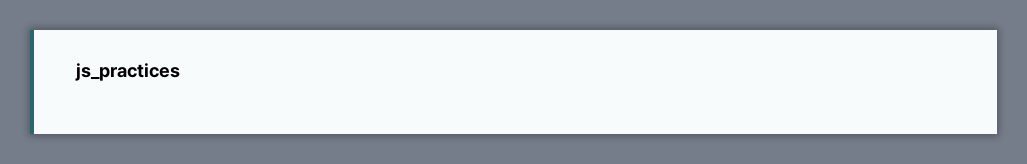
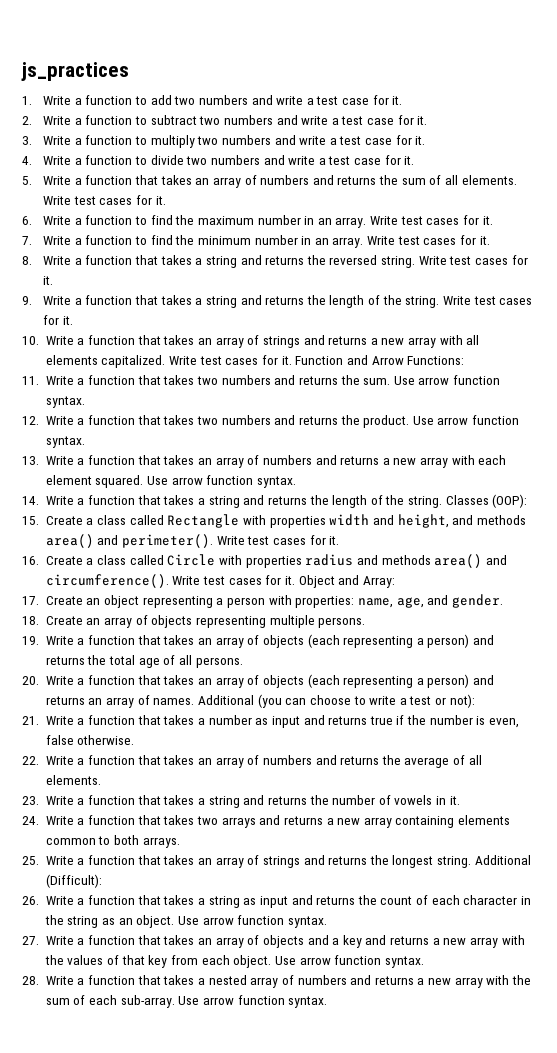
(180, 72) none -> [22,95,403,105] [22,115,428,125] [22,135,426,148] [22,155,415,165] [22,175,517,188] [42,195,166,205] [22,215,493,228] [22,235,490,248] [22,255,528,268] [42,276,53,285] [22,295,533,308] [42,315,73,325] [22,335,480,348] [45,355,465,368] [22,375,501,385] [45,396,85,408] [22,415,520,428] [45,436,85,448] [22,455,507,468] [45,475,296,488] [22,494,528,508] [22,514,526,528] [45,534,340,548] [22,554,507,568] [45,574,395,588] [22,594,503,608] [22,615,366,628] [22,634,495,648] [45,655,243,668] [22,674,495,688] [45,694,475,708] [22,715,520,728] [45,735,135,745] [22,755,482,768] [45,775,101,785] [22,795,460,808] [22,815,511,828] [45,835,180,848] [22,855,531,868] [45,874,102,888] [22,895,532,908] [44,915,327,928] [22,935,525,948] [44,955,424,968] [22,975,532,988] [45,995,328,1008] // 1. Write a function to add two numbers and write a test case for it. // 2. Write a function to subtract two numbers and write a test case for it. // 3. Write a function to multiply two numbers and write a test case for it. // 4. Write a function to divide two numbers and write a test case for it. // 5. Write a function that takes an array of numbers and returns the sum of all elements. Write test cases for it. // 6. Write a function to find the maximum number in an array. Write test cases for it. // 7. Write a function to find the minimum number in an array. Write test cases for it. // 8. Write a function that takes a string and returns the reversed string. Write test cases for it. // 9. Write a function that takes a string and returns the length of the string. Write test cases for it. // 10. Write a function that takes an array of strings and returns a new array with all elements capitalized. Write test cases for it. Function and Arrow Functions: // 11. Write a function that takes two numbers and returns the sum. Use arrow function syntax. // 12. Write a function that takes two numbers and returns the product. Use arrow function syntax. // 13. Write a function that takes an array of numbers and returns a new array with each element squared. Use arrow function syntax. // 14. Write a function that takes a string and returns the length of the string. Classes (OOP): // 15. Create a class called Rectangle with properties width and height, and methods area() and perimeter(). Write test cases for it. // 16. Create a class called Circle with properties radius and methods area() and circumference(). Write test cases for it. Object and Array: // 17. Create an object representing a person with properties: name, age, and gender. // 18. Create an array of objects representing multiple persons. // 19. Write a function that takes an array of objects (each representing a person) and returns the total age of all persons. // 20. Write a function that takes an array of objects (each representing a person) and returns an array of names. Additional (you can choose to write a test or not): // 21. Write a function that takes a number as input and returns true if the number is even, false otherwise. // 22. Write a function that takes an array of numbers and returns the average of all elements. // 23. Write a function that takes a string and returns the number of vowels in it. // 24. Write a function that takes two arrays and returns a new array containing elements common to both arrays. // 25. Write a function that takes an array of strings and returns the longest string. Additional (Difficult): // 26. Write a function that takes a string as input and returns the count of each character in the string as an object. Use arrow function syntax. // 27. Write a function that takes an array of objects and a key and returns a new array with the values of that key from each object. Use arrow function syntax. // 28. Write a function that takes a nested array of numbers and returns a new array with the sum of each sub-array. Use arrow function syntax.

